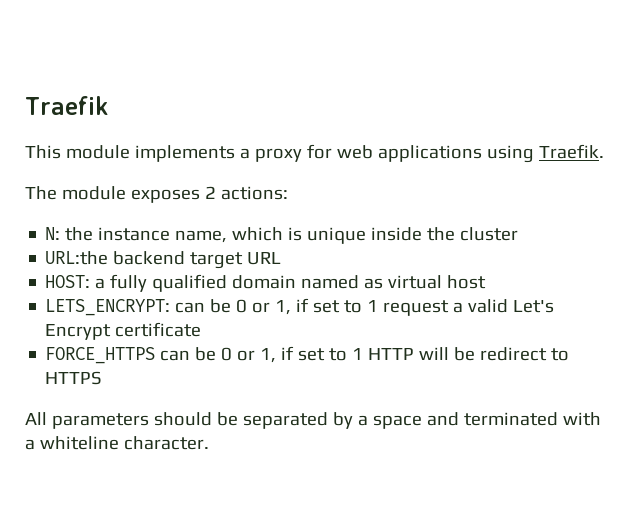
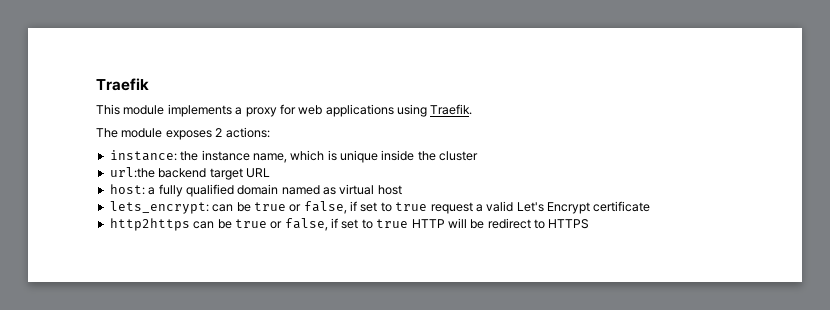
[45,227,61,240] N: -> [109,150,177,161] instance:
[45,251,109,265] URL:the -> [109,167,155,178] url:the
[45,275,91,288] HOST: -> [109,184,145,195] host:
[45,298,379,316] LETS_ENCRYPT: can be 0 or 1, if set to 1 -> [109,201,428,214] lets_encrypt: can be true or false, if set to true
[45,346,364,364] FORCE_HTTPS can be 0 or 1, if set to 1 -> [109,218,409,231] http2https can be true or false, if set to true
[25,412,601,429] [25,436,209,450] // All parameters should be separated by a space and terminated with a whiteline character. -> (590, 224) none

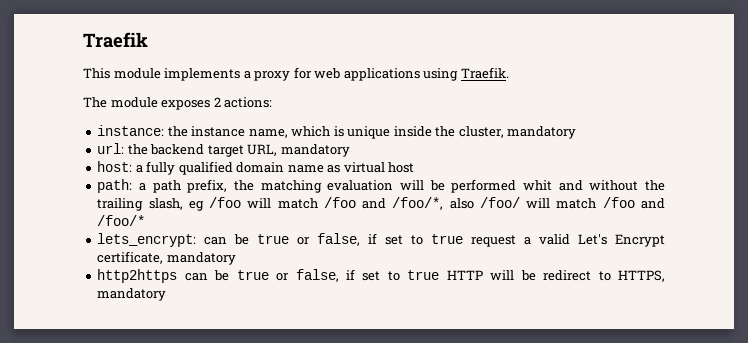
[439,151,479,161] [109,167,270,180] cluster // url:the backend target URL -> [458,126,577,139] [97,143,350,157] cluster, mandatory // url: the backend target URL, mandatory
[281,185,320,195] named -> [287,165,324,173] name
(402, 190) none -> [97,179,665,193] [97,197,666,211] [97,215,146,226] // path: a path prefix, the matching evaluation will be performed whit and without the trailing slash, eg /foo will match /foo and /foo/*, also /foo/ will match /foo and /foo/*
[593,201,651,212] certificate -> [97,251,236,265] certificate, mandatory
[548,219,590,229] HTTPS -> [618,270,665,282] [97,288,167,301] HTTPS, mandatory

